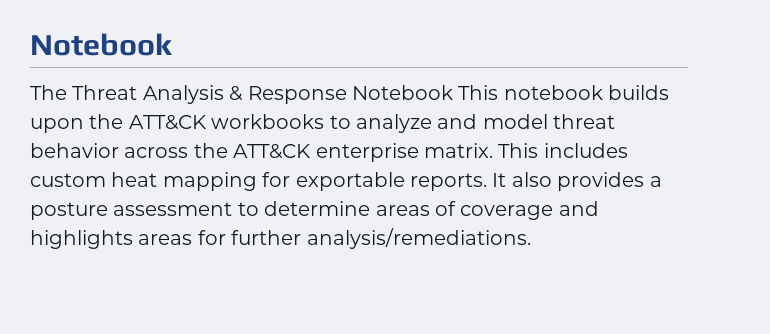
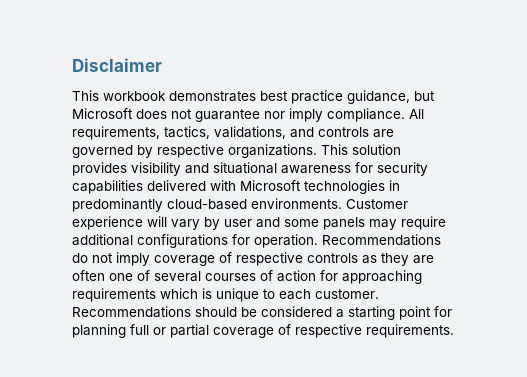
[30,33,172,56] [30,85,670,104] [30,114,616,133] [30,143,628,162] [30,172,662,191] [30,201,599,220] [30,228,531,249] Notebook // The Threat Analysis & Response Notebook This notebook builds upon the ATT&CK workbooks to analyze and model threat behavior across the ATT&CK enterprise matrix. This includes custom heat mapping for exportable reports. It also provides a posture assessment to determine areas of coverage and highlights areas for further analysis/remediations. -> [72,58,162,72] [72,90,435,104] [72,108,424,122] [72,126,394,140] [72,144,401,158] [72,162,428,176] [72,180,400,194] [72,198,408,212] [72,216,446,230] [72,234,441,248] [72,252,434,266] [72,270,422,284] [72,288,379,302] [72,306,452,320] [72,324,454,338] Disclaimer // This workbook demonstrates best practice guidance, but Microsoft does not guarantee nor imply compliance. All requirements, tactics, validations, and controls are governed by respective organizations. This solution provides visibility and situational awareness for security capabilities delivered with Microsoft technologies in predominantly cloud-based environments. Customer experience will vary by user and some panels may require additional configurations for operation. Recommendations do not imply coverage of respective controls as they are often one of several courses of action for approaching requirements which is unique to each customer. Recommendations should be considered a starting point for planning full or partial coverage of respective requirements.

